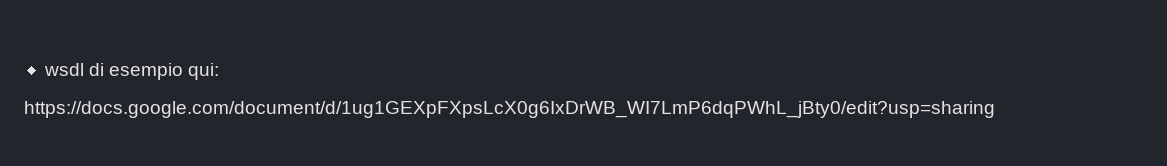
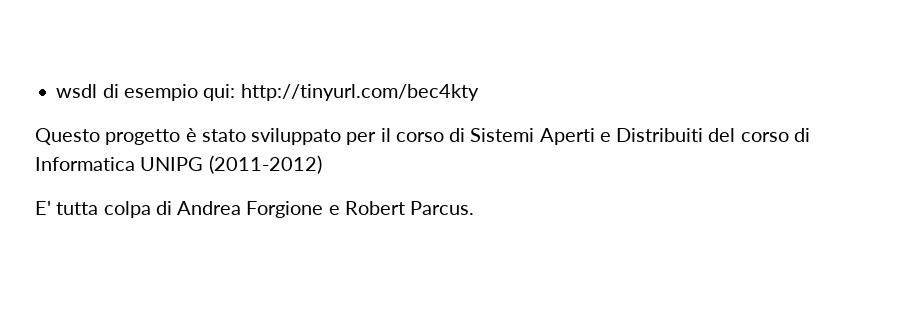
[24,101,995,118] // https://docs.google.com/document/d/1ug1GEXpFXpsLcX0g6IxDrWB_WI7LmP6dqPWhL_jBty0/edit?usp=sharing -> [240,84,479,101] [35,128,810,145] [35,155,322,174] [35,201,475,218] http://tinyurl.com/bec4kty // Questo progetto è stato sviluppato per il corso di Sistemi Aperti e Distribuiti del corso di Informatica UNIPG (2011-2012) // E' tutta colpa di Andrea Forgione e Robert Parcus.

